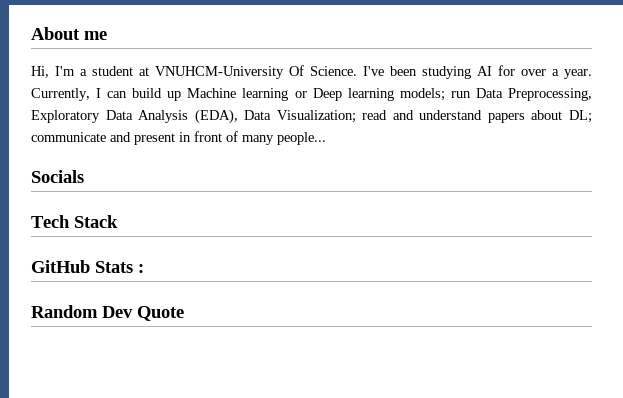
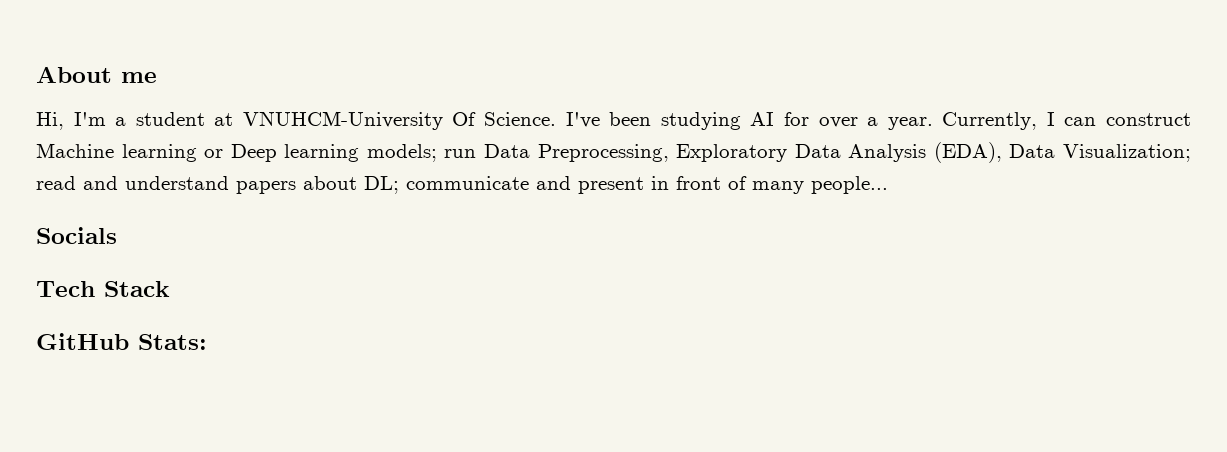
[132,88,182,101] build up -> [1105,113,1191,126] construct
[95,261,144,273] [31,305,184,321] Stats : // Random Dev Quote -> [138,334,207,350] Stats:

